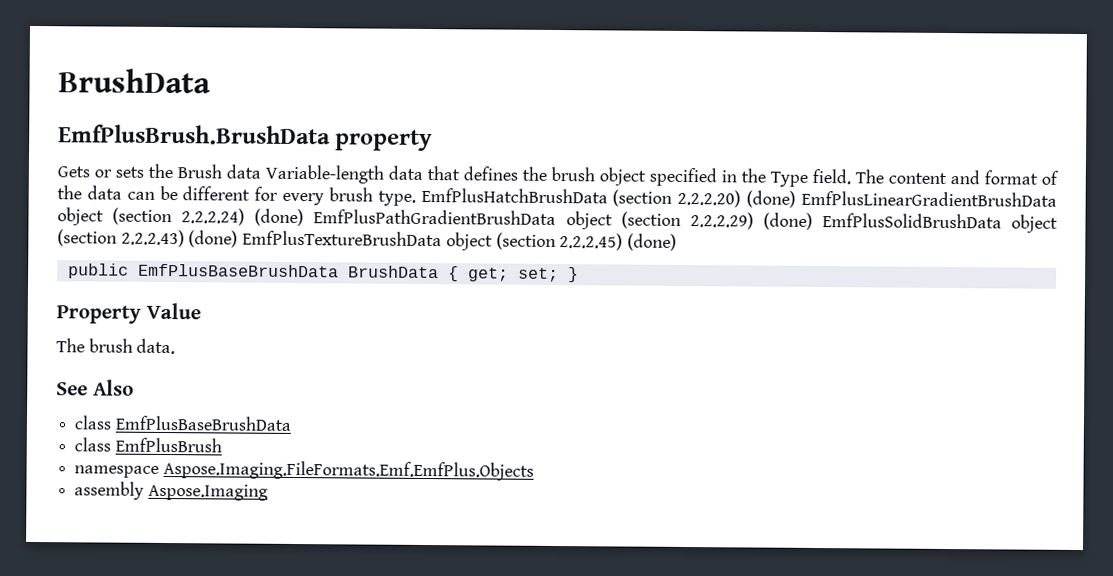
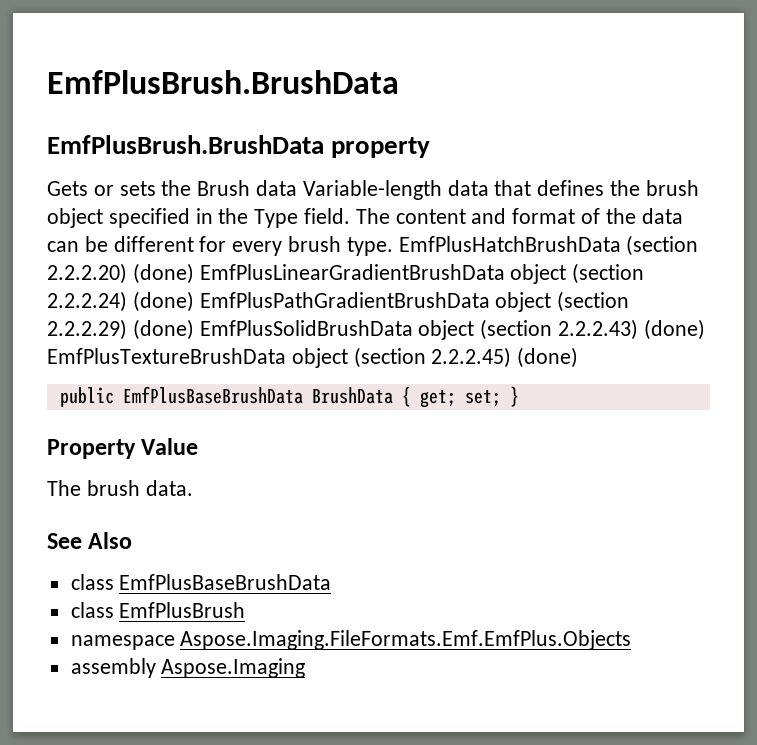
[58,68,211,94] BrushData -> [47,70,399,94] EmfPlusBrush.BrushData

